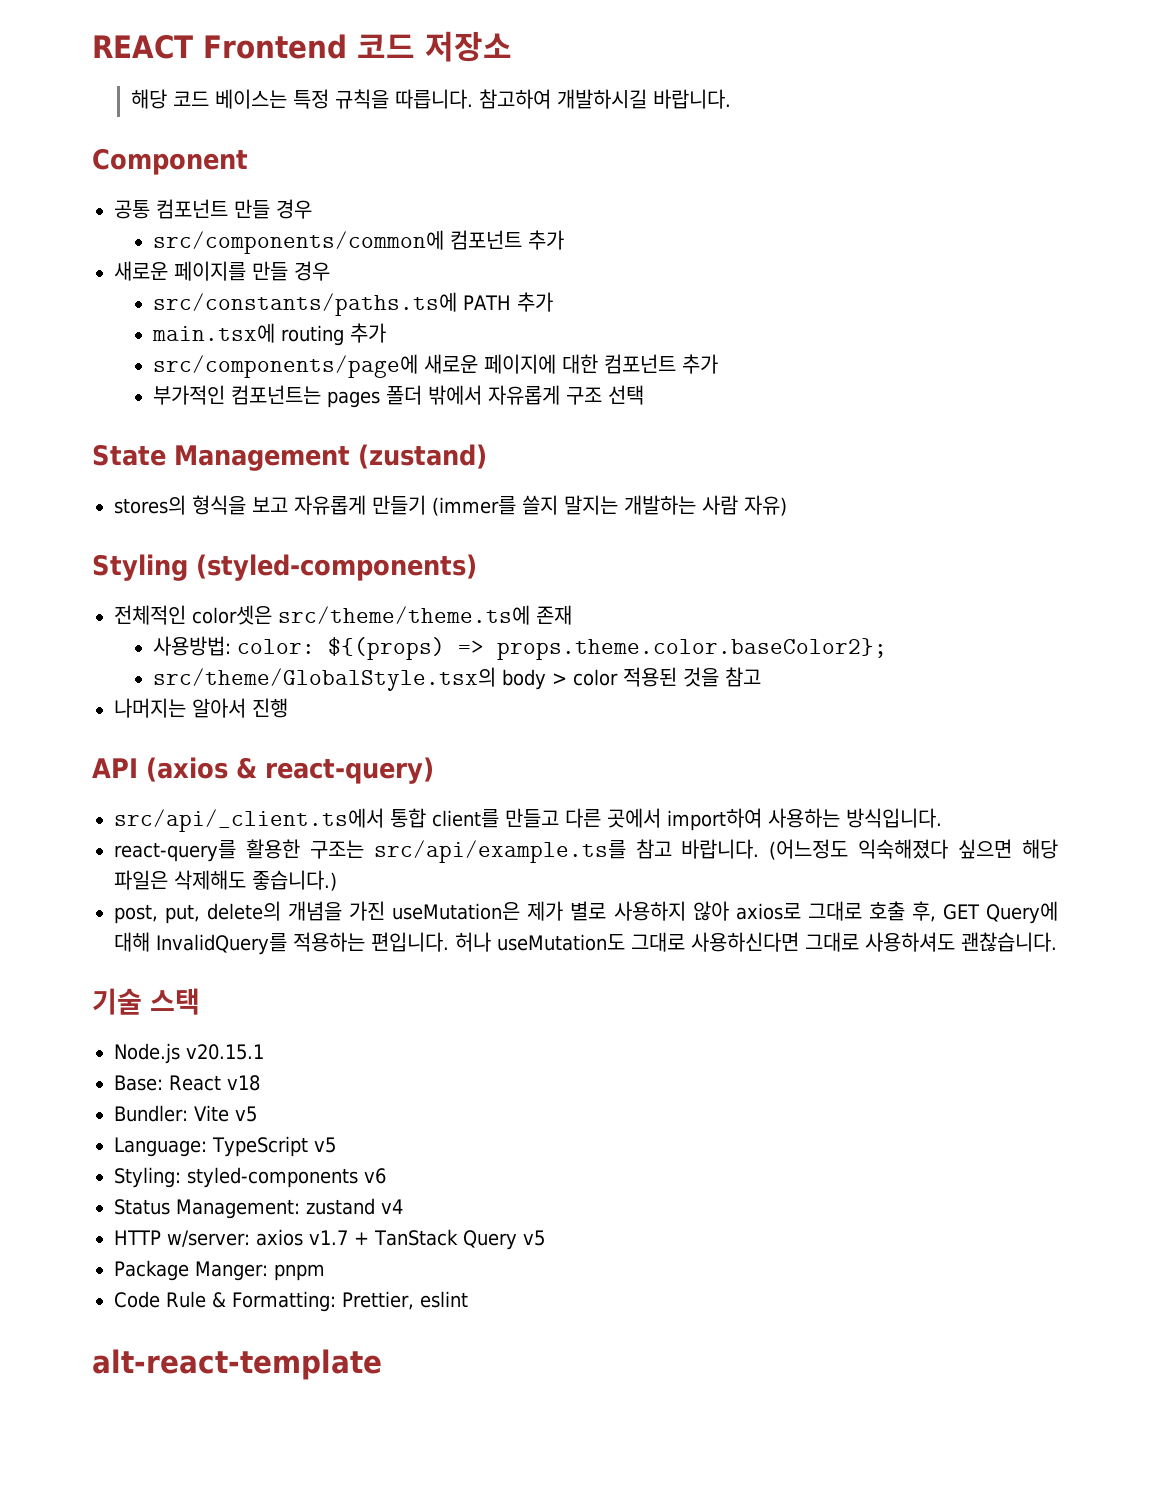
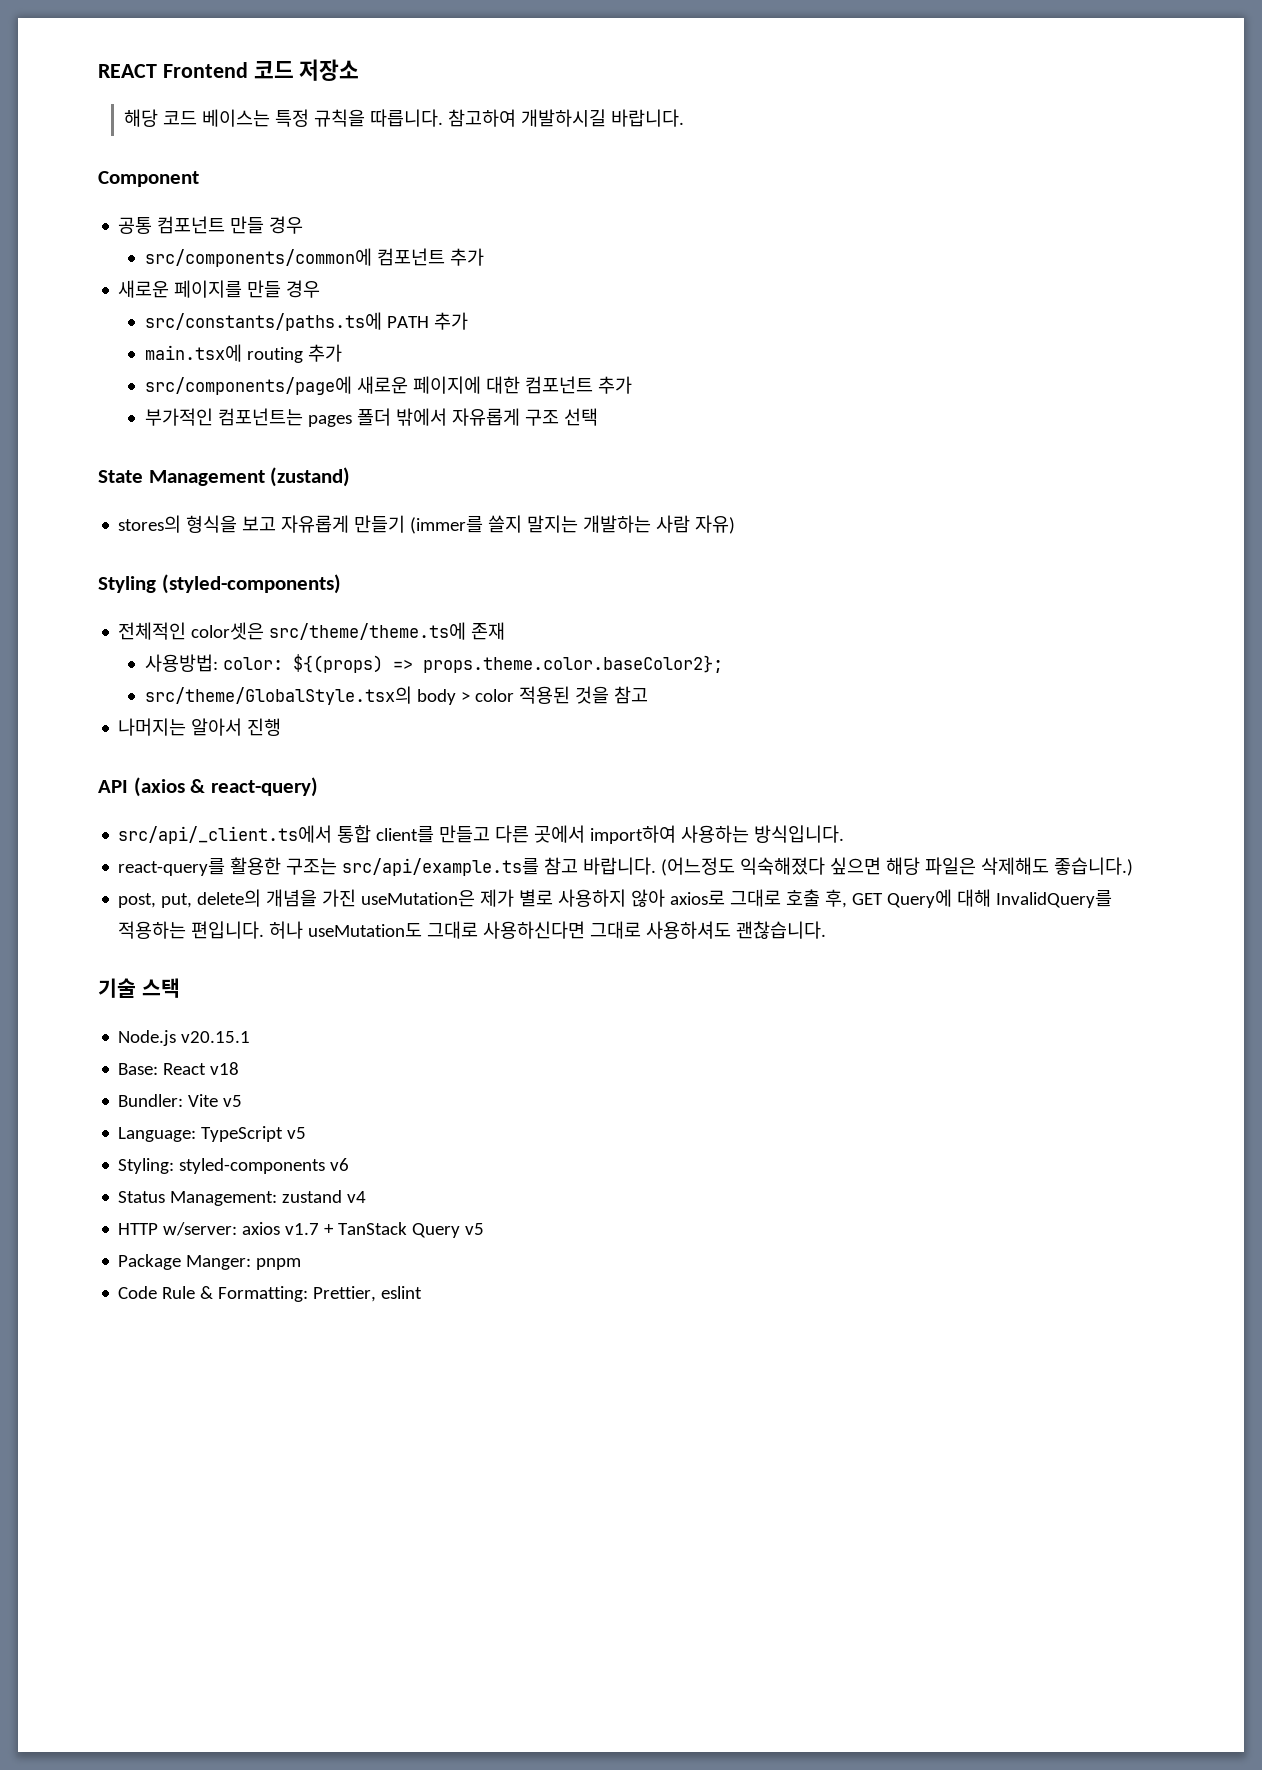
[92,1349,382,1380] // alt-react-template -> (423, 1292) none

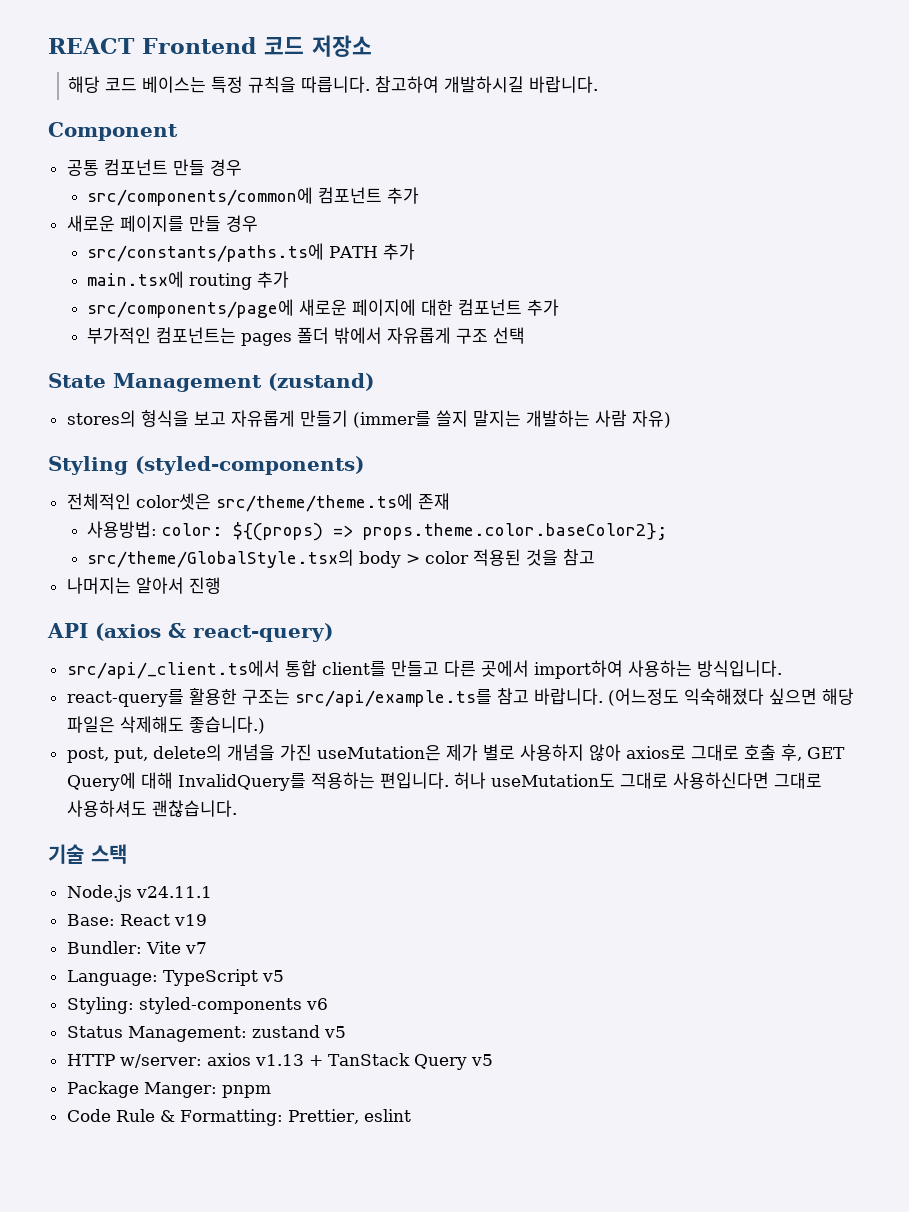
[181,1031,251,1043] v20.15.1 -> [135,886,212,898] v24.11.1
[210,1062,240,1075] v18 -> [173,914,207,926] v19
[223,1095,243,1107] v5 -> [184,942,207,954] v7
[347,1191,367,1203] v4 -> [323,1026,346,1038] v5
[285,1223,320,1235] v1.7 -> [254,1054,304,1066] v1.13

